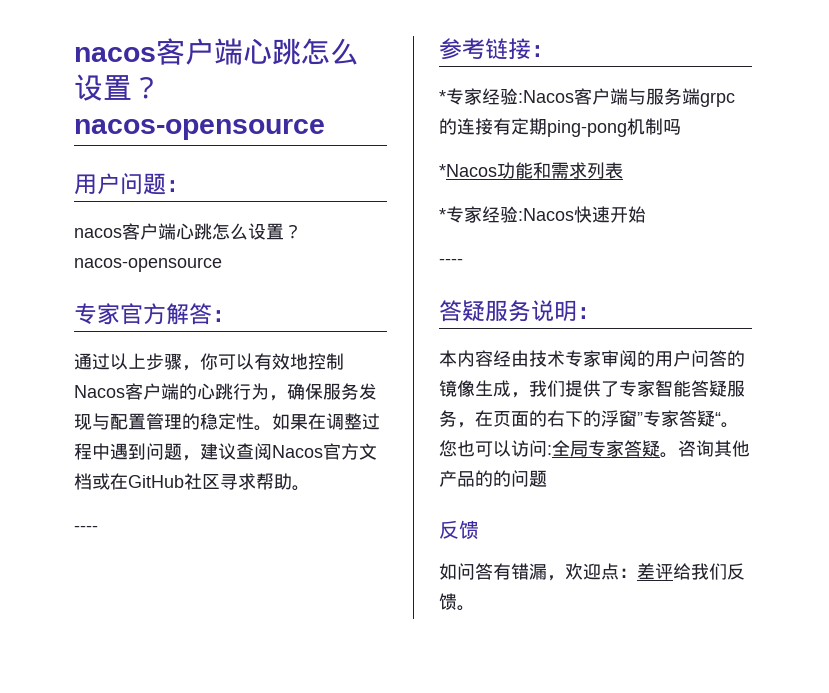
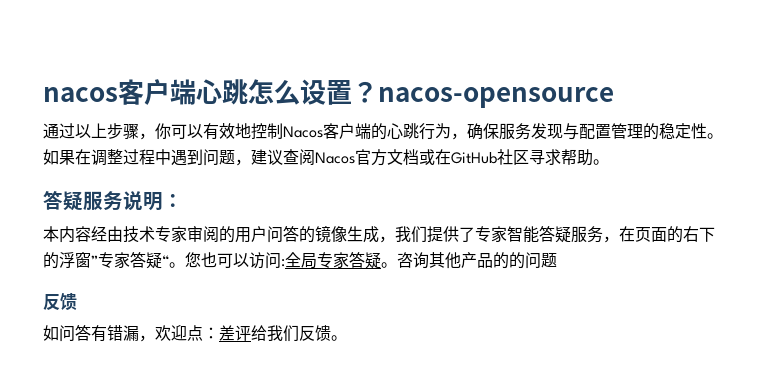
[74,38,359,65] [74,74,161,101] [74,119,325,140] [74,173,189,195] [74,223,302,240] [74,257,222,272] [74,303,235,325] nacos客户端心跳怎么设置？nacos-opensource // 用户问题： // nacos客户端心跳怎么设置？nacos-opensource // 专家官方解答： -> [43,79,614,108] nacos客户端心跳怎么设置？nacos-opensource
[74,525,98,532] [439,38,554,60] [439,88,735,107] [439,118,681,137] [439,162,623,179] [439,206,646,223] [439,258,463,265] // ---- // 参考链接： // *专家经验:Nacos客户端与服务端grpc的连接有定期ping-pong机制吗 // *Nacos功能和需求列表 // *专家经验:Nacos快速开始 // ---- -> (609, 162) none

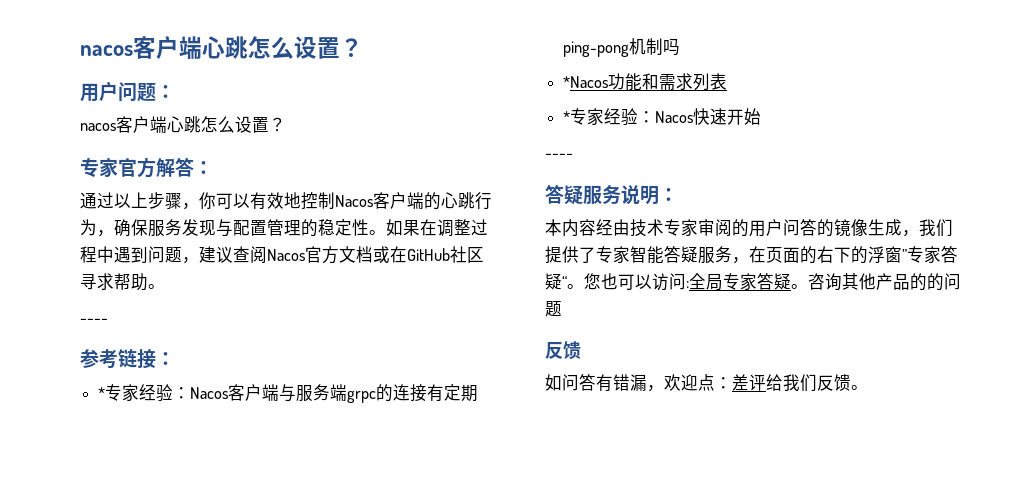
[43,79,614,108] nacos客户端心跳怎么设置？nacos-opensource -> [80,36,363,59] [80,81,175,102] [80,116,286,133] [80,157,213,178] nacos客户端心跳怎么设置？ // 用户问题： // nacos客户端心跳怎么设置？ // 专家官方解答：
(609, 162) none -> [80,318,108,323] [80,349,175,369] [98,384,479,403] [563,38,681,57] [563,73,728,91] [563,108,762,126] [545,153,573,158] // ---- // 参考链接： // *专家经验：Nacos客户端与服务端grpc的连接有定期ping-pong机制吗 // *Nacos功能和需求列表 // *专家经验：Nacos快速开始 // ----

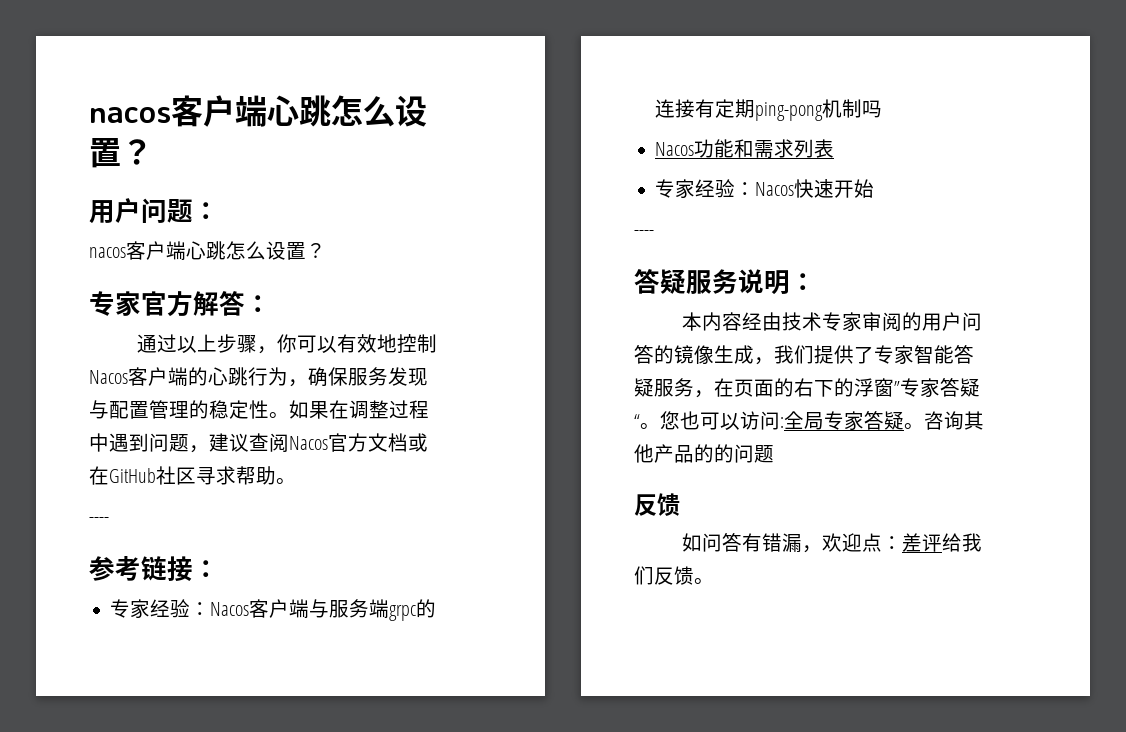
[98,387,106,399] * -> (219, 569) none
[563,76,609,88] *Nacos -> [655,142,695,156] Nacos
[563,111,571,123] * -> (835, 148) none

